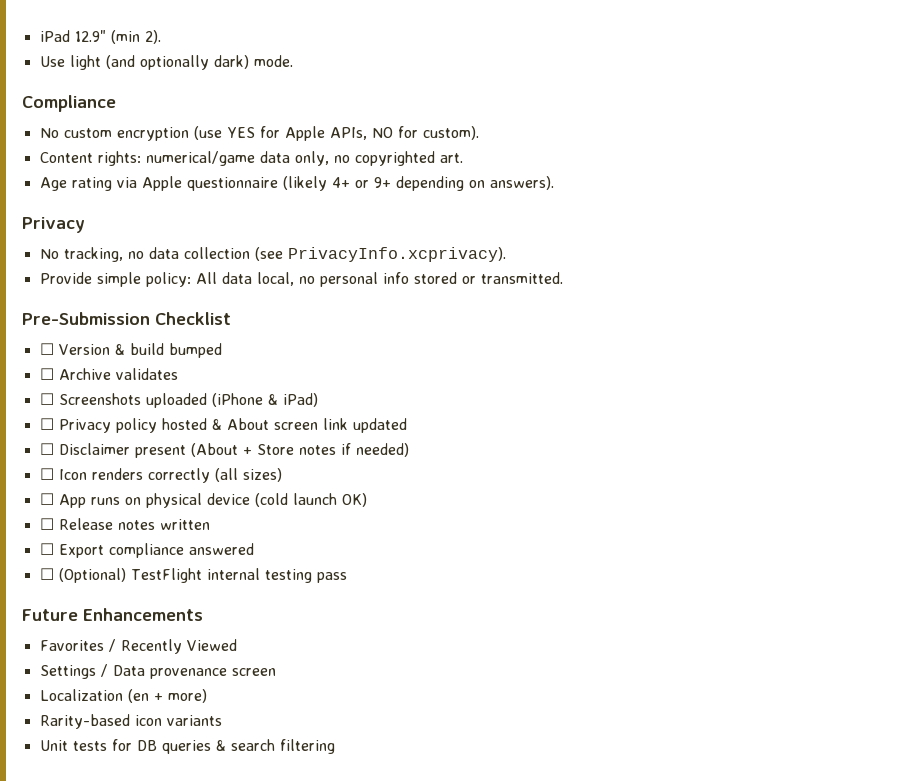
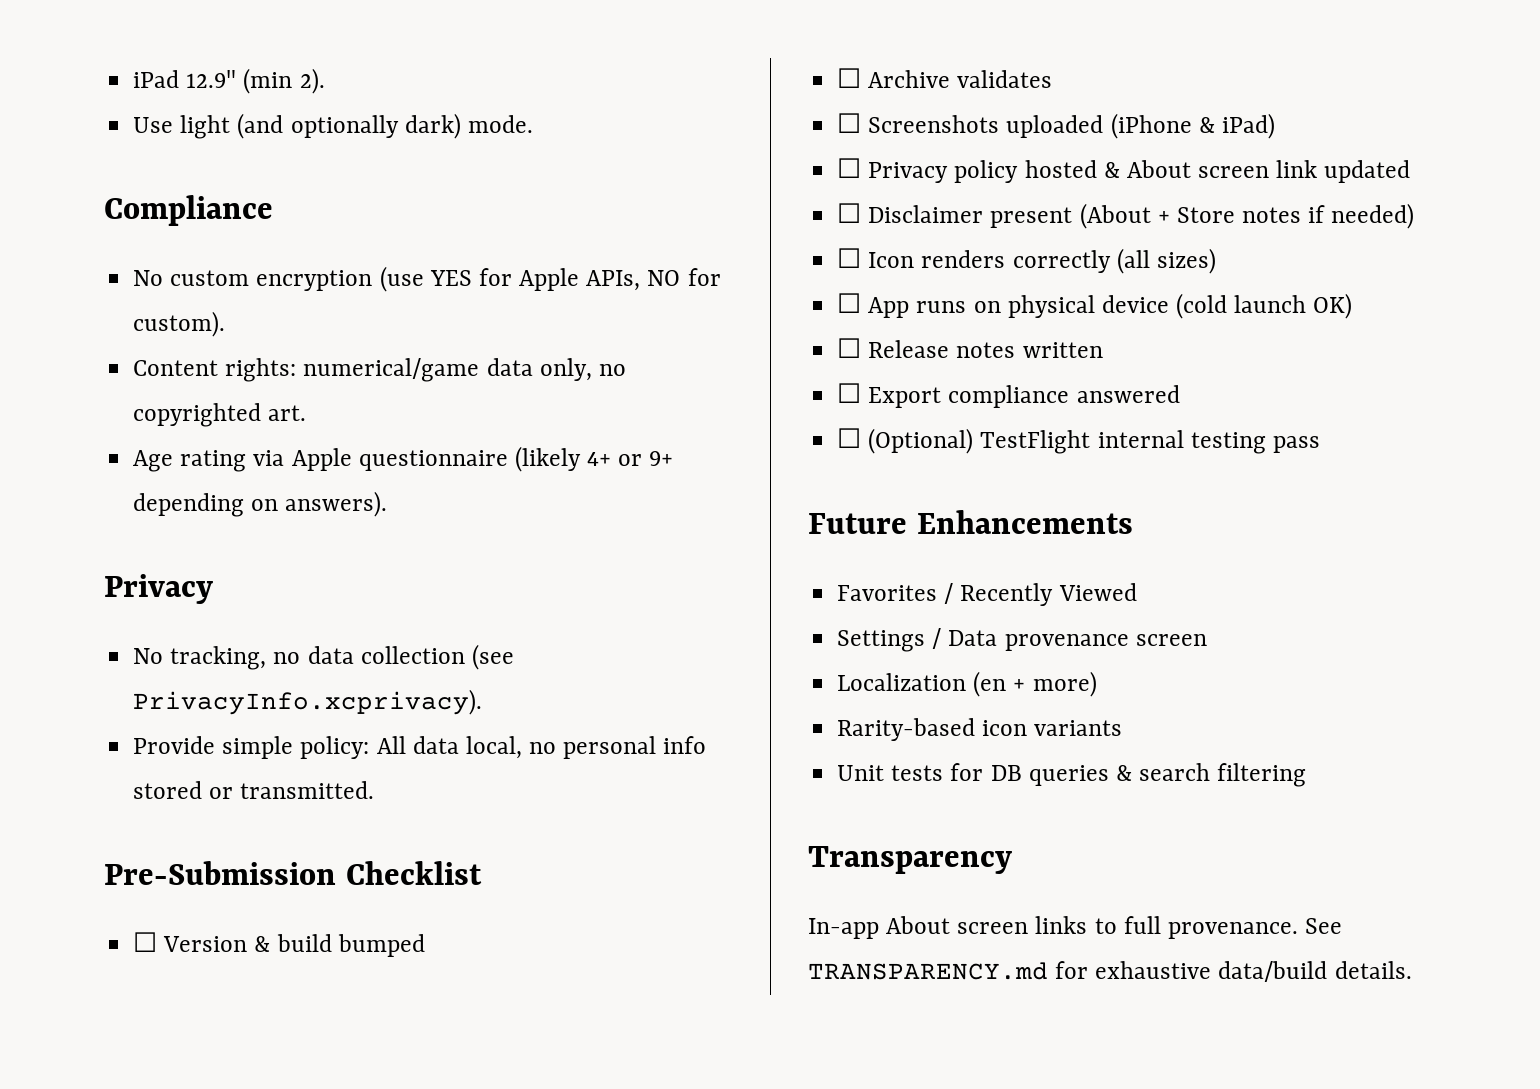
(335, 746) none -> [808,846,1012,874] [808,916,1343,939] [808,961,1412,982] // Transparency // In-app About screen links to full provenance. See TRANSPARENCY.md for exhaustive data/build details.

